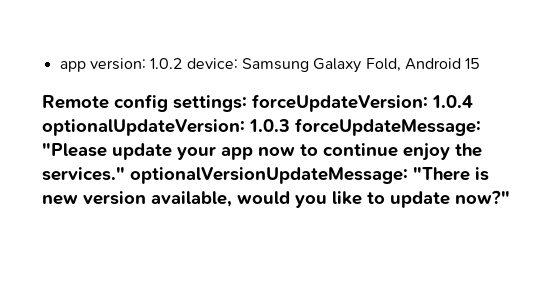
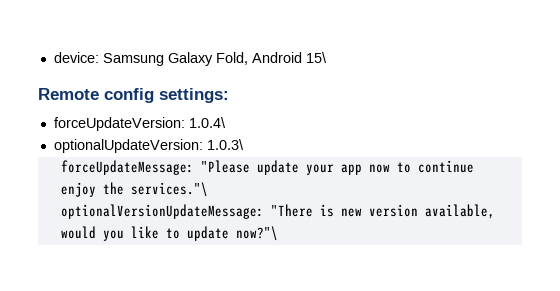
[59,58,183,72] app version: 1.0.2 -> (53, 57) none
[465,58,481,69] 15 -> [305,52,327,63] 15\
[252,94,473,112] [42,119,290,136] forceUpdateVersion: 1.0.4 optionalUpdateVersion: 1.0.3 -> [53,117,226,131] [53,139,244,153] // forceUpdateVersion: 1.0.4\ // optionalUpdateVersion: 1.0.3\ //
[42,167,125,181] services." -> [130,182,208,197] services."\ //
[455,190,510,204] now?" -> [235,226,278,241] now?"\

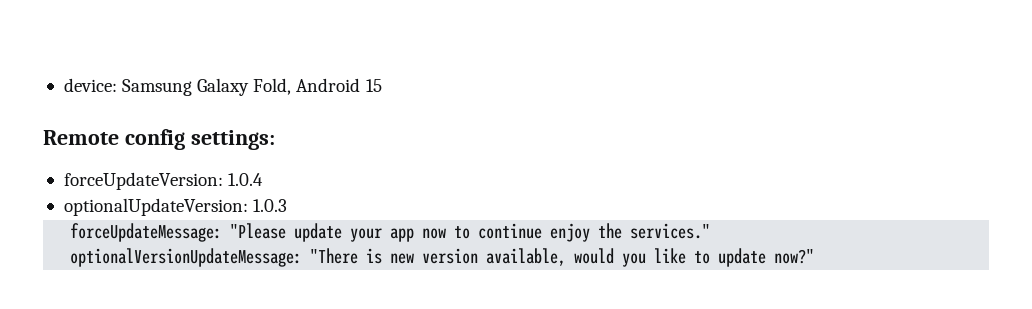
[305,52,327,63] 15\ -> [365,79,382,92] 15
[188,117,226,128] 1.0.4\ -> [228,173,264,186] 1.0.4
[206,139,244,150] 1.0.3\ -> [253,199,288,212] 1.0.3
[130,182,208,197] services."\ -> [630,223,711,239] services."
[235,226,278,241] now?"\ -> [774,249,815,264] now?"

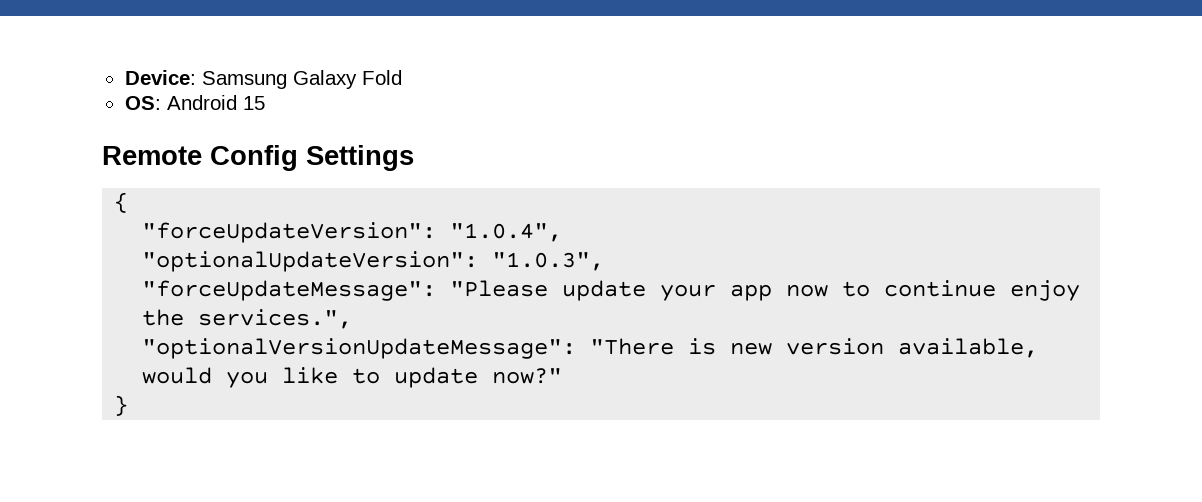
[63,78,117,92] device: -> [124,70,196,85] Device:
[253,78,292,95] Fold, -> [361,70,402,85] [124,96,161,110] Fold // OS:
[124,129,275,150] [63,172,264,190] [63,198,288,216] [70,223,223,242] config settings: // forceUpdateVersion: 1.0.4 // optionalUpdateVersion: 1.0.3 // forceUpdateMessage: -> [210,145,414,171] [114,192,129,213] [142,222,563,243] [142,251,605,272] [142,280,437,301] Config Settings // { // "forceUpdateVersion": "1.0.4", // "optionalUpdateVersion": "1.0.3", // "forceUpdateMessage":
[630,223,711,239] [70,248,303,267] services." // optionalVersionUpdateMessage: -> [198,309,353,329] [142,338,577,359] services.", // "optionalVersionUpdateMessage":
(815, 256) none -> [114,395,129,416] // }

